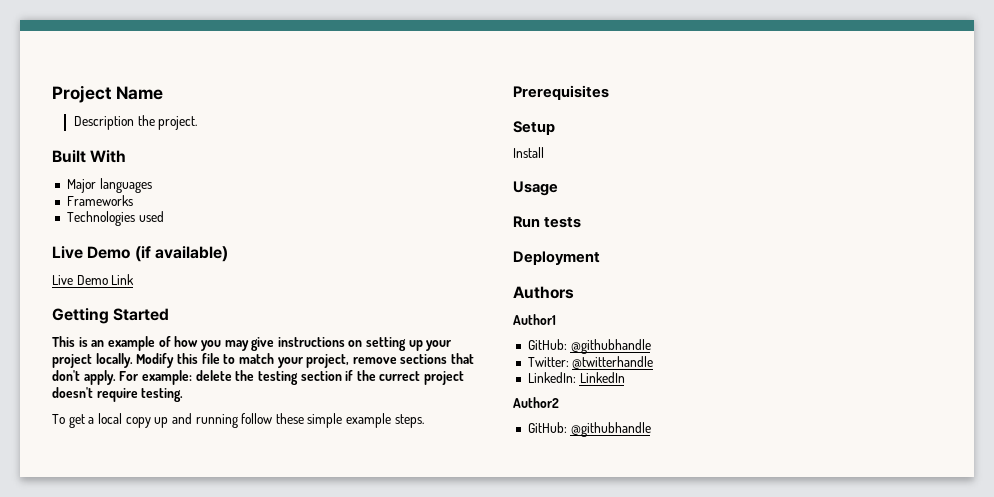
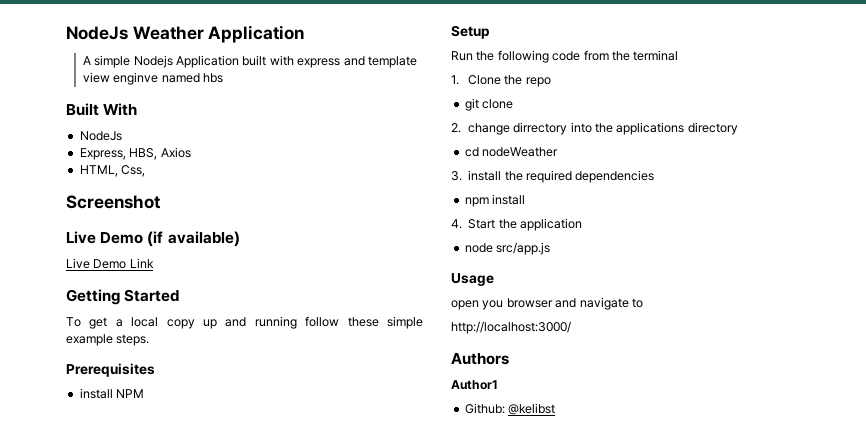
[52,85,163,103] [73,115,198,130] [52,150,127,163] [66,178,152,193] [66,195,133,206] [66,211,164,226] Project Name // Description the project. // Built With // Major languages // Frameworks // Technologies used -> [66,25,305,43] [82,55,417,68] [82,72,224,85] [66,103,138,116] [79,131,122,141] [79,147,191,160] [79,165,146,177] [66,195,161,209] NodeJs Weather Application // A simple Nodejs Application built with express and template view enginve named hbs // Built With // NodeJs // Express, HBS, Axios // HTML, Css, // Screenshot
[52,336,453,351] [52,353,475,368] [52,370,465,385] [52,387,184,402] // This is an example of how you may give instructions on setting up your project locally. Modify this file to match your project, remove sections that don't apply. For example: delete the testing section if the currect project doesn't require testing. -> (180, 295) none
(609, 92) none -> [79,388,145,399] // install NPM
[513,147,544,158] [513,181,558,196] [513,216,582,228] [513,251,600,265] [513,286,574,299] [513,314,556,325] [527,339,651,354] [527,356,654,369] [527,372,625,383] [513,397,559,408] [527,422,651,437] Install // Usage // Run tests // Deployment // Authors // Author1 // GitHub: @githubhandle // Twitter: @twitterhandle // LinkedIn: LinkedIn // Author2 // GitHub: @githubhandle -> [451,50,679,63] [451,75,551,87] [464,98,514,111] [451,122,738,135] [464,147,559,157] [451,170,655,183] [464,194,526,207] [451,218,582,231] [464,242,551,255] [451,273,494,286] [451,297,643,310] [451,321,571,334] [451,353,509,365] [451,380,498,390] [464,403,556,415] Run the following code from the terminal // 1. Clone the repo // git clone // 2. change dirrectory into the applications directory // cd nodeWeather // 3. install the required dependencies // npm install // 4. Start the application // node src/app.js // Usage // open you browser and navigate to // http://localhost:3000/ // Authors // Author1 // Github: @kelibst

